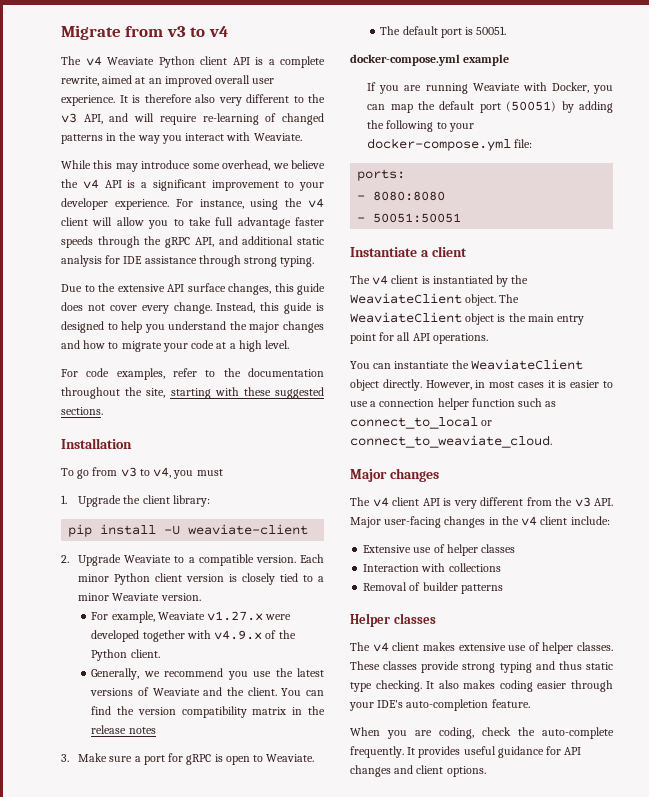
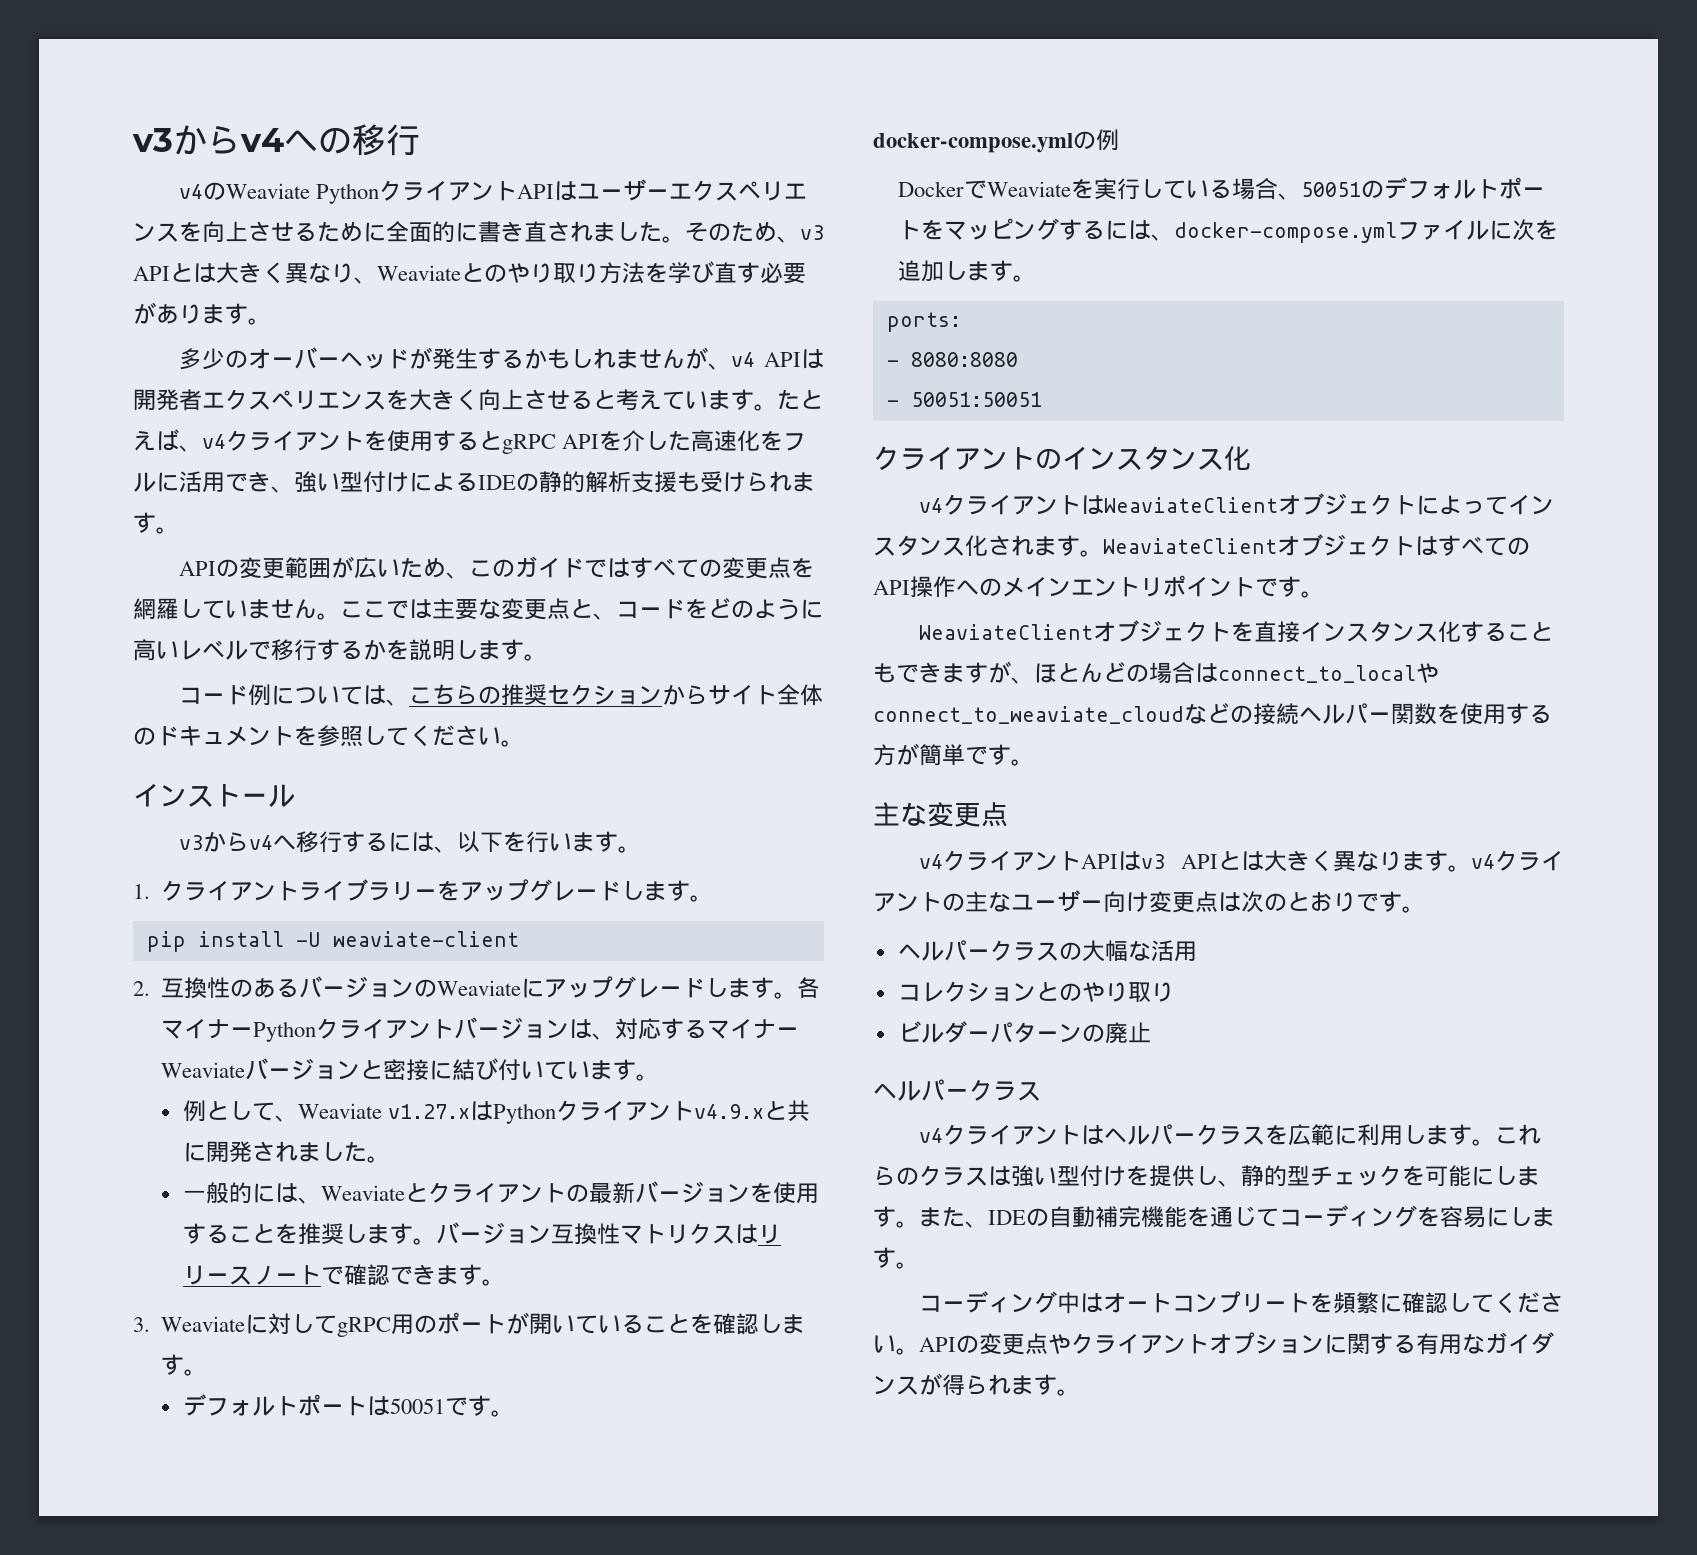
[61,25,228,40] [61,56,325,68] [61,75,275,87] [61,94,325,106] [61,113,324,125] [61,132,302,144] [61,160,325,172] [61,179,324,191] [61,198,325,210] [61,217,324,229] [61,236,324,248] [61,255,315,267] [61,283,325,295] [61,302,324,314] [61,321,324,333] [61,340,290,352] [61,368,324,380] [61,387,324,399] [61,407,103,415] [61,438,132,449] [61,467,223,479] [61,495,210,507] Migrate from v3 to v4 // The v4 Weaviate Python client API is a complete rewrite, aimed at an improved overall user experience. It is therefore also very different to the v3 API, and will require re-learning of changed patterns in the way you interact with Weaviate. // While this may introduce some overhead, we believe the v4 API is a significant improvement to your developer experience. For instance, using the v4 client will allow you to take full advantage faster speeds through the gRPC API, and additional static analysis for IDE assistance through strong typing. // Due to the extensive API surface changes, this guide does not cover every change. Instead, this guide is designed to help you understand the major changes and how to migrate your code at a high level. // For code examples, refer to the documentation throughout the site, starting with these suggested sections. // Installation // To go from v3 to v4, you must // 1. Upgrade the client library: -> [132,124,420,156] [179,179,808,204] [133,221,824,243] [133,261,806,284] [133,302,271,325] [179,347,824,370] [133,389,823,411] [133,429,807,454] [133,471,815,493] [133,512,179,534] [179,556,815,579] [133,598,823,620] [133,639,547,661] [179,684,824,706] [133,725,524,747] [133,783,295,807] [179,831,642,853] [133,879,714,902] v3からv4への移行 // v4のWeaviate PythonクライアントAPIはユーザーエクスペリエンスを向上させるために全面的に書き直されました。そのため、v3 APIとは大きく異なり、Weaviateとのやり取り方法を学び直す必要があります。 // 多少のオーバーヘッドが発生するかもしれませんが、v4 APIは開発者エクスペリエンスを大きく向上させると考えています。たとえば、v4クライアントを使用するとgRPC APIを介した高速化をフルに活用でき、強い型付けによるIDEの静的解析支援も受けられます。 // APIの変更範囲が広いため、このガイドではすべての変更点を網羅していません。ここでは主要な変更点と、コードをどのように高いレベルで移行するかを説明します。 // コード例については、こちらの推奨セクションからサイト全体のドキュメントを参照してください。 // インストール // v3からv4へ移行するには、以下を行います。 // 1.クライアントライブラリーをアップグレードします。
[78,554,324,566] [78,573,324,585] [78,593,201,601] [91,611,292,623] [91,630,296,642] [91,649,160,661] [91,668,324,680] [90,687,324,696] [91,706,325,718] [91,725,156,734] [61,753,315,765] [380,26,507,38] [350,54,510,66] [367,82,613,94] [367,101,613,113] [367,120,474,132] [367,138,533,151] Upgrade Weaviate to a compatible version. Each minor Python client version is closely tied to a minor Weaviate version. // For example, Weaviate v1.27.x were developed together with v4.9.x of the Python client. // Generally, we recommend you use the latest versions of Weaviate and the client. You can find the version compatibility matrix in the release notes // 3. Make sure a port for gRPC is open to Weaviate. // The default port is 50051. // docker-compose.yml example // If you are running Weaviate with Docker, you can map the default port (50051) by adding the following to your docker-compose.yml file: -> [161,976,821,999] [161,1017,800,1042] [161,1058,660,1081] [182,1100,810,1124] [182,1141,390,1163] [182,1181,819,1204] [182,1222,781,1245] [182,1264,505,1286] [133,1312,806,1337] [161,1354,208,1376] [182,1394,514,1417] [873,129,1119,153] [897,177,1545,200] [897,218,1558,243] [897,260,1036,282] 互換性のあるバージョンのWeaviateにアップグレードします。各マイナーPythonクライアントバージョンは、対応するマイナーWeaviateバージョンと密接に結び付いています。 // 例として、Weaviate v1.27.xはPythonクライアントv4.9.xと共に開発されました。 // 一般的には、Weaviateとクライアントの最新バージョンを使用することを推奨します。バージョン互換性マトリクスはリリースノートで確認できます。 // 3. Weaviateに対してgRPC用のポートが開いていることを確認します。 // デフォルトポートは50051です。 // docker-compose.ymlの例 // DockerでWeaviateを実行している場合、50051のデフォルトポートをマッピングするには、docker-compose.ymlファイルに次を追加します。
[350,246,467,257] [350,275,529,287] [350,293,520,306] [350,312,585,325] [350,332,488,344] [350,359,583,370] [350,379,613,391] [350,398,557,410] [350,417,493,429] [350,435,552,448] [350,468,439,482] [350,497,613,509] [350,516,610,528] [363,544,516,556] [363,563,501,572] [363,582,503,594] [350,613,436,627] [350,642,613,654] [350,661,613,673] [350,680,613,692] [349,699,530,711] [350,727,614,739] [350,746,582,758] [350,765,486,777] Instantiate a client // The v4 client is instantiated by the WeaviateClient object. The WeaviateClient object is the main entry point for all API operations. // You can instantiate the WeaviateClient object directly. However, in most cases it is easier to use a connection helper function such as connect_to_local or connect_to_weaviate_cloud. // Major changes // The v4 client API is very different from the v3 API. Major user-facing changes in the v4 client include: // Extensive use of helper classes // Interaction with collections // Removal of builder patterns // Helper classes // The v4 client makes extensive use of helper classes. These classes provide strong typing and thus static type checking. It also makes coding easier through your IDE's auto-completion feature. // When you are coding, check the auto-complete frequently. It provides useful guidance for API changes and client options. -> [873,446,1251,471] [919,493,1555,515] [873,534,1530,557] [873,575,1324,598] [919,620,1554,643] [873,661,1439,684] [873,703,1552,725] [873,743,1034,766] [873,802,1008,827] [919,850,1564,872] [873,890,1425,913] [897,940,1197,962] [897,981,1174,1003] [897,1021,1151,1044] [873,1079,1041,1101] [919,1124,1542,1146] [873,1165,1540,1187] [873,1205,1555,1228] [873,1247,919,1269] [919,1291,1564,1314] [873,1332,1554,1355] [873,1373,1080,1396] クライアントのインスタンス化 // v4クライアントはWeaviateClientオブジェクトによってインスタンス化されます。WeaviateClientオブジェクトはすべてのAPI操作へのメインエントリポイントです。 // WeaviateClientオブジェクトを直接インスタンス化することもできますが、ほとんどの場合はconnect_to_localやconnect_to_weaviate_cloudなどの接続ヘルパー関数を使用する方が簡単です。 // 主な変更点 // v4クライアントAPIはv3 APIとは大きく異なります。v4クライアントの主なユーザー向け変更点は次のとおりです。 // ヘルパークラスの大幅な活用 // コレクションとのやり取り // ビルダーパターンの廃止 // ヘルパークラス // v4クライアントはヘルパークラスを広範に利用します。これらのクラスは強い型付けを提供し、静的型チェックを可能にします。また、IDEの自動補完機能を通じてコーディングを容易にします。 // コーディング中はオートコンプリートを頻繁に確認してください。APIの変更点やクライアントオプションに関する有用なガイダンスが得られます。

